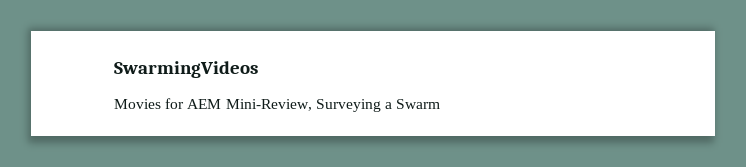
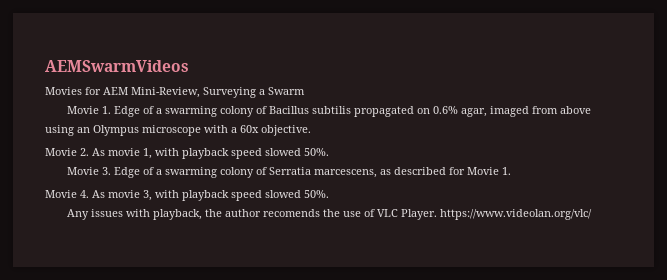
[114,61,258,78] SwarmingVideos -> [45,60,189,72] AEMSwarmVideos
(441, 104) none -> [66,106,591,117] [45,125,311,136] [45,148,329,159] [66,167,511,178] [45,190,329,201] [66,209,592,220] // Movie 1. Edge of a swarming colony of Bacillus subtilis propagated on 0.6% agar, imaged from above using an Olympus microscope with a 60x objective. // Movie 2. As movie 1, with playback speed slowed 50%. // Movie 3. Edge of a swarming colony of Serratia marcescens, as described for Movie 1. // Movie 4. As movie 3, with playback speed slowed 50%. // Any issues with playback, the author recomends the use of VLC Player. https://www.videolan.org/vlc/

